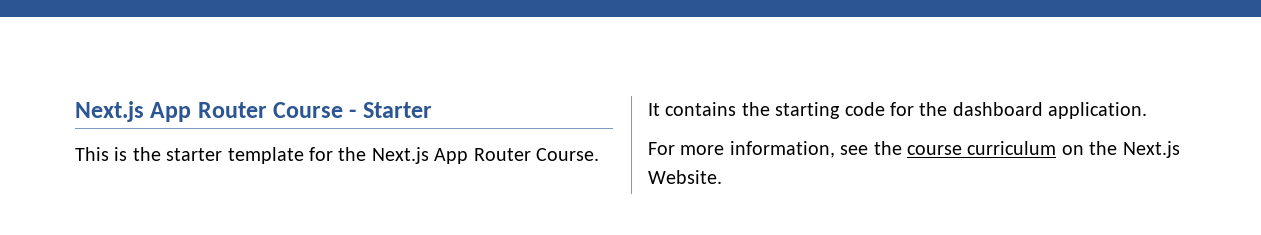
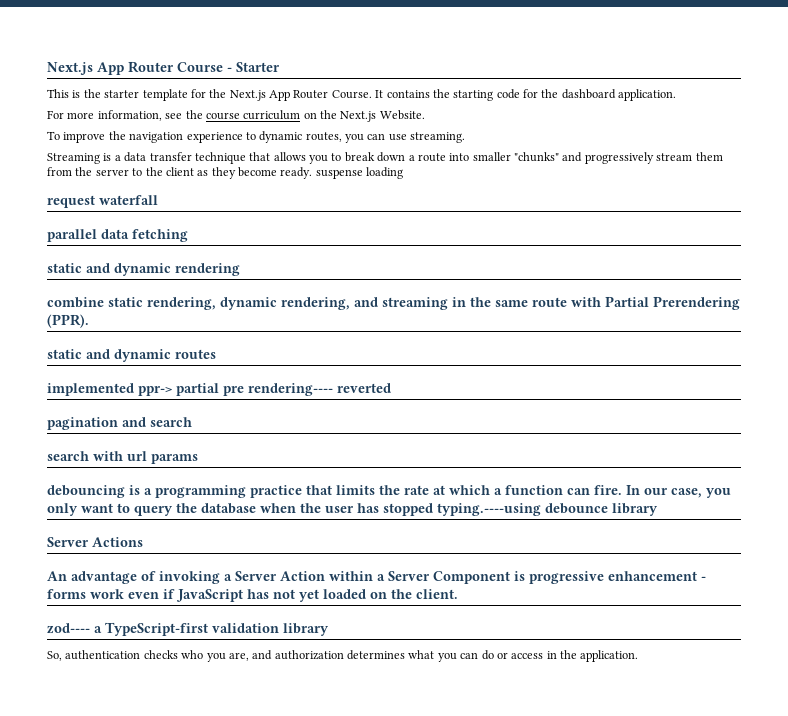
(722, 177) none -> [47,131,466,143] [47,152,723,164] [47,167,404,179] [47,195,158,208] [47,229,188,242] [47,263,240,276] [47,296,740,310] [47,314,89,328] [47,349,216,362] [47,383,391,396] [47,417,192,430] [47,451,198,464] [47,485,731,498] [47,503,658,516] [47,537,143,547] [47,571,706,584] [47,589,458,602] [47,622,329,636] [47,650,639,662] // To improve the navigation experience to dynamic routes, you can use streaming. // Streaming is a data transfer technique that allows you to break down a route into smaller "chunks" and progressively stream them from the server to the client as they become ready. suspense loading // request waterfall // parallel data fetching // static and dynamic rendering // combine static rendering, dynamic rendering, and streaming in the same route with Partial Prerendering (PPR). // static and dynamic routes // implemented ppr-> partial pre rendering---- reverted // pagination and search // search with url params // debouncing is a programming practice that limits the rate at which a function can fire. In our case, you only want to query the database when the user has stopped typing.----using debounce library // Server Actions // An advantage of invoking a Server Action within a Server Component is progressive enhancement - forms work even if JavaScript has not yet loaded on the client. // zod---- a TypeScript-first validation library // So, authentication checks who you are, and authorization determines what you can do or access in the application.

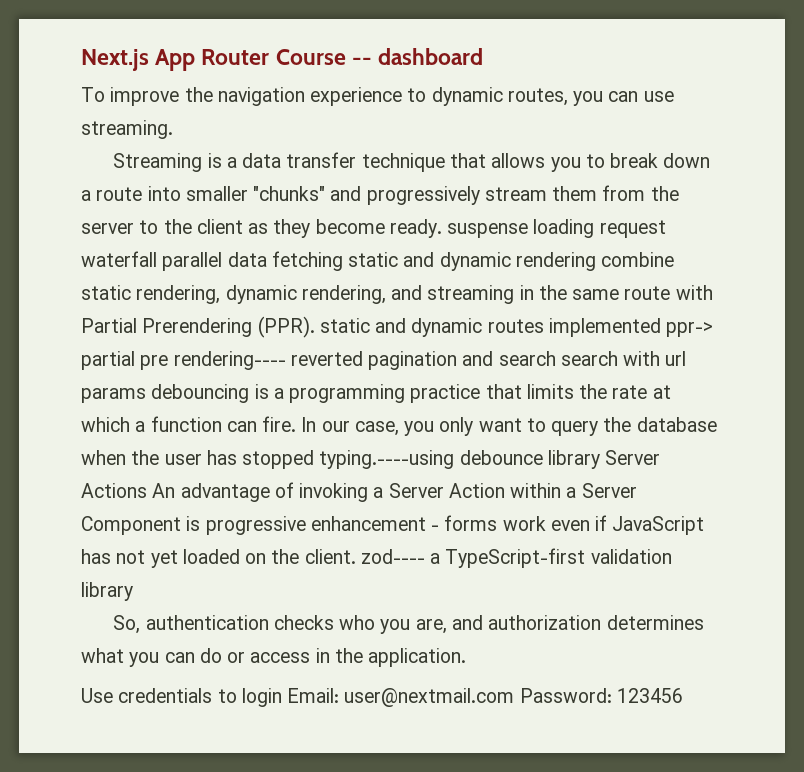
[227,62,280,72] [47,89,677,101] [47,110,425,122] - Starter // This is the starter template for the Next.js App Router Course. It contains the starting code for the dashboard application. // For more information, see the course curriculum on the Next.js Website. -> [351,48,484,65] -- dashboard
(404, 173) // -> (595, 228) none
(158, 200) // -> (157, 259) none
(188, 235) // -> (343, 261) none
(240, 269) // -> (596, 261) none
(89, 321) // -> (315, 327) none
(216, 354) // -> (544, 326) none
(391, 388) // -> (363, 358) none
(192, 422) // -> (556, 358) none
(198, 459) // -> (146, 395) none
(658, 509) // -> (600, 459) none
(143, 542) // -> (147, 490) none
(458, 594) // -> (356, 556) none
(639, 656) none -> [81,688,683,707] // Use credentials to login Email: user@nextmail.com Password: 123456

